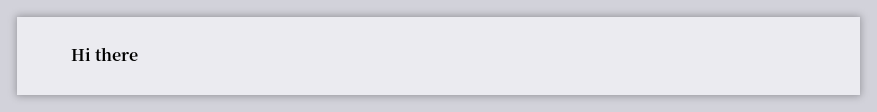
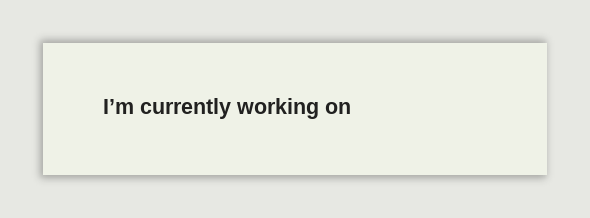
[71,47,139,61] Hi there -> [103,98,351,119] I’m currently working on

